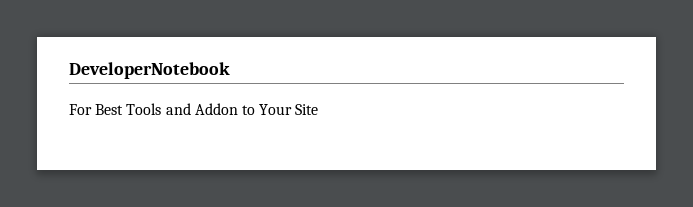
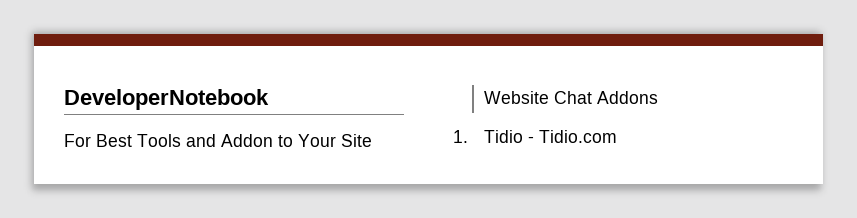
(319, 109) none -> [483,91,658,104] [453,130,617,143] // Website Chat Addons // 1. Tidio - Tidio.com

